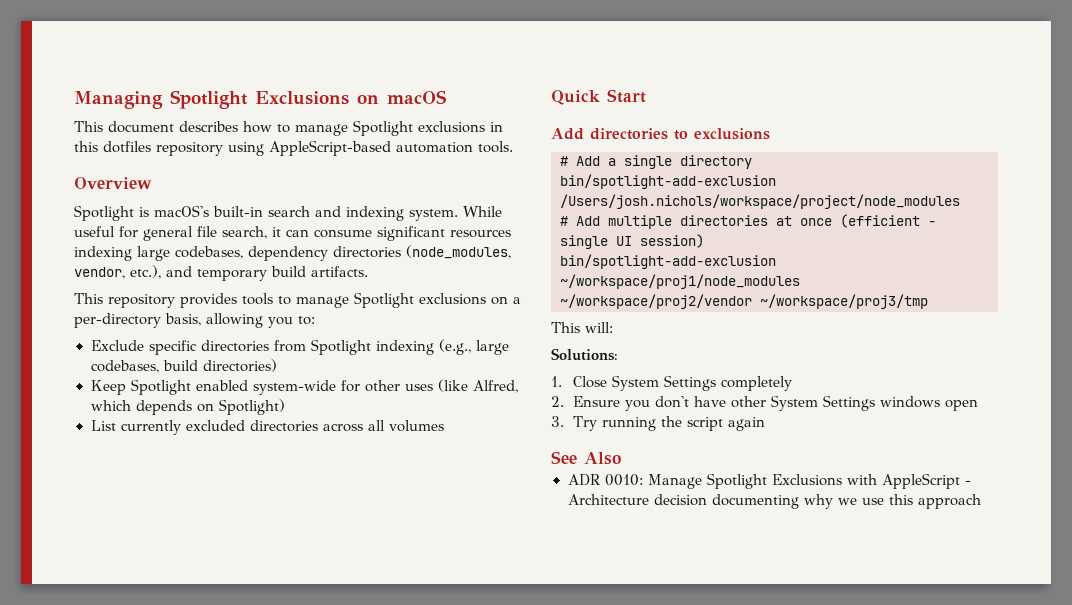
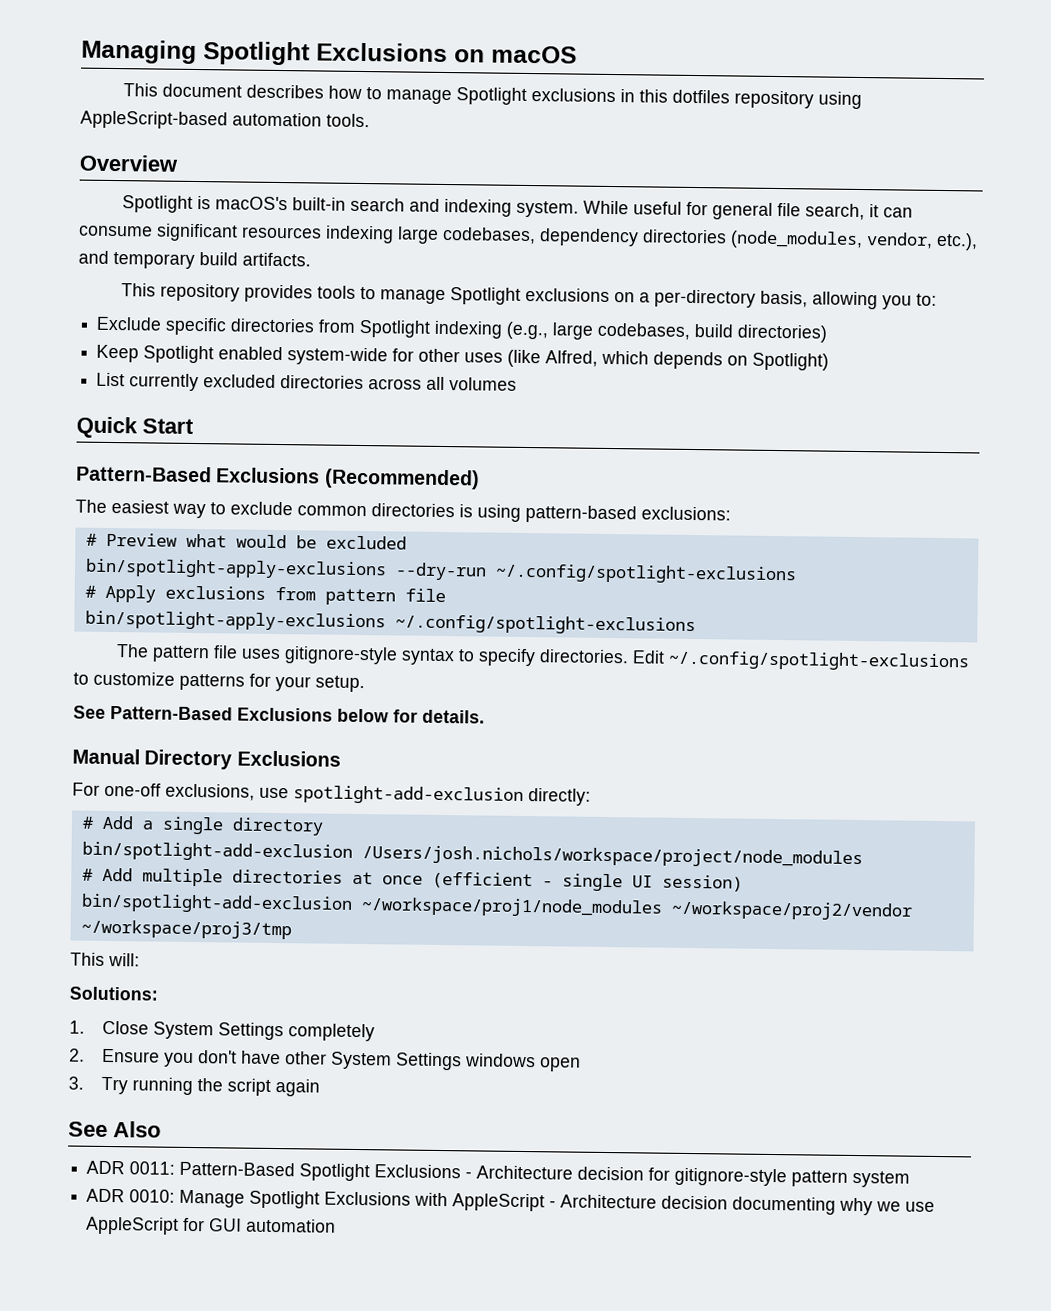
[551,128,770,140] Add directories to exclusions -> [76,465,480,490] [75,499,731,524] [85,532,407,550] [84,558,797,585] [84,584,446,606] [84,610,696,636] [116,644,971,672] [73,671,365,693] [73,705,485,724] [72,748,341,770] [72,782,591,806] Pattern-Based Exclusions (Recommended) // The easiest way to exclude common directories is using pattern-based exclusions: // # Preview what would be excluded // bin/spotlight-apply-exclusions --dry-run ~/.config/spotlight-exclusions // # Apply exclusions from pattern file // bin/spotlight-apply-exclusions ~/.config/spotlight-exclusions // The pattern file uses gitignore-style syntax to specify directories. Edit ~/.config/spotlight-exclusions to customize patterns for your setup. // See Pattern-Based Exclusions below for details. // Manual Directory Exclusions // For one-off exclusions, use spotlight-add-exclusion directly:
(621, 458) none -> [86,1160,911,1188] // ADR 0011: Pattern-Based Spotlight Exclusions - Architecture decision for gitignore-style pattern system
[888,494,981,509] this approach -> [86,1216,337,1235] AppleScript for GUI automation

